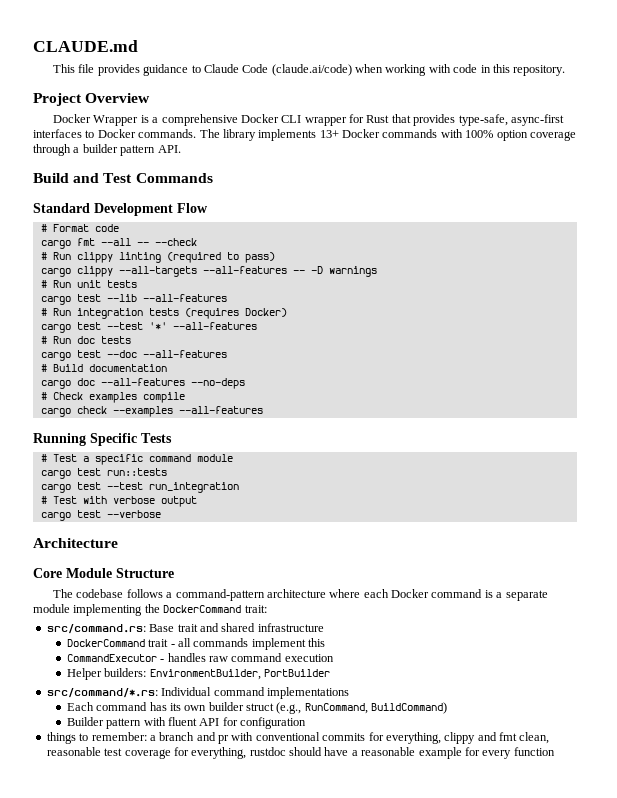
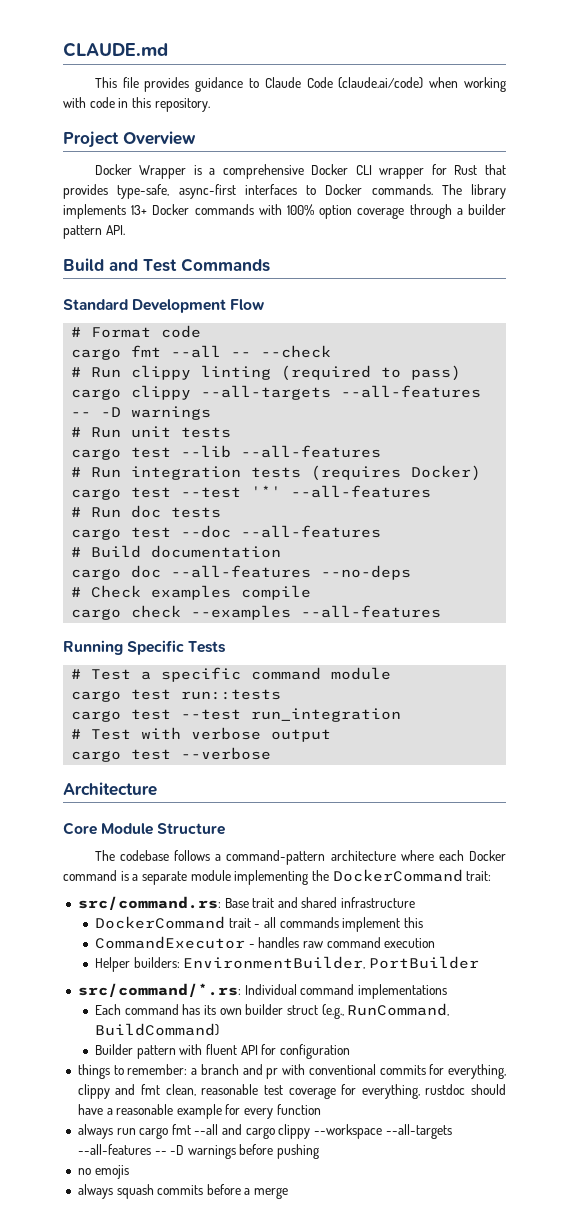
(555, 751) none -> [77,1124,452,1139] [77,1144,320,1159] [77,1165,129,1179] [77,1184,289,1199] // always run cargo fmt --all and cargo clippy --workspace --all-targets --all-features -- -D warnings before pushing // no emojis // always squash commits before a merge

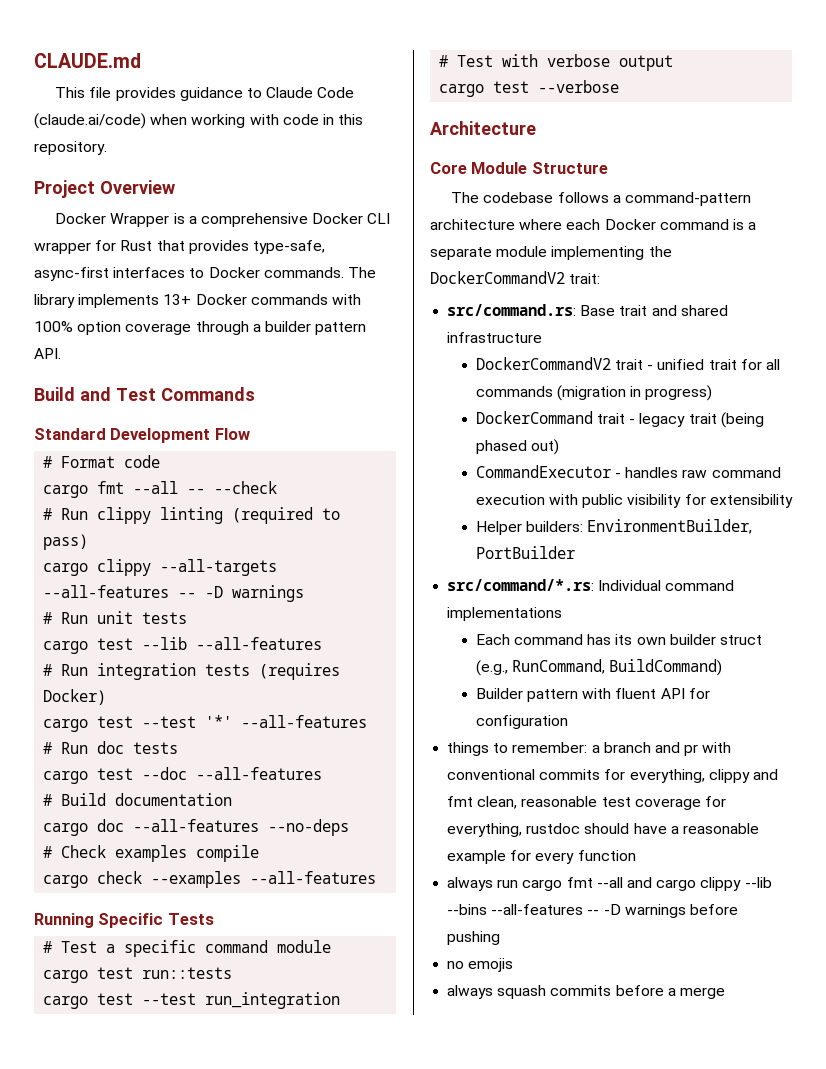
[332,869,463,882] DockerCommand -> [430,271,565,284] DockerCommandV2
[95,916,423,932] DockerCommand trait - all commands implement this -> [475,357,780,370] [475,385,713,401] [475,411,764,428] [475,439,559,455] DockerCommandV2 trait - unified trait for all commands (migration in progress) // DockerCommand trait - legacy trait (being phased out)
(436, 943) none -> [548,494,793,508] with public visibility for extensibility
[314,1124,452,1139] --workspace --all-targets -> [744,877,772,888] [447,904,488,915] --lib --bins

